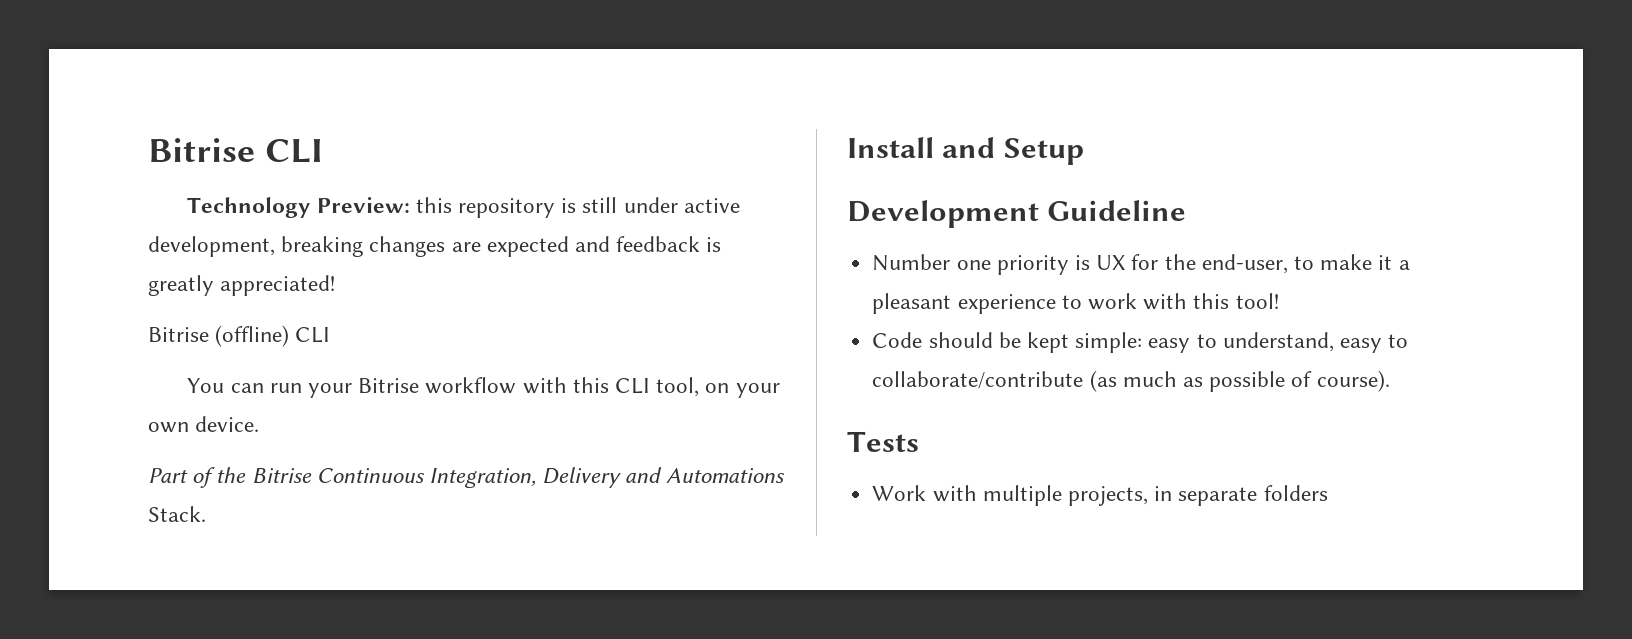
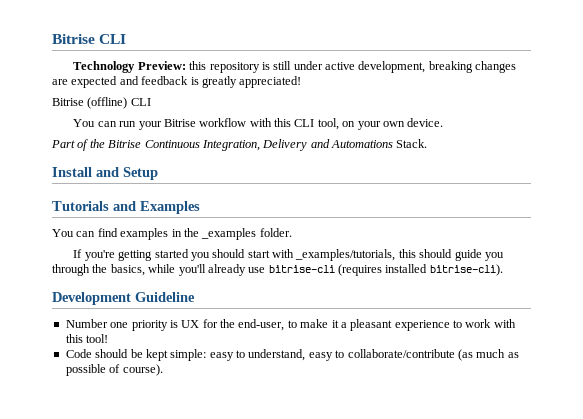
(1084, 151) none -> [52,201,200,214] [52,228,292,240] [73,249,504,261] [52,264,503,276] // Tutorials and Examples // You can find examples in the _examples folder. // If you're getting started you should start with _examples/tutorials, this should guide you through the basics, while you'll already use bitrise-cli (requires installed bitrise-cli).
[847,431,919,452] [872,485,1328,506] // Tests // Work with multiple projects, in separate folders -> (163, 370) none

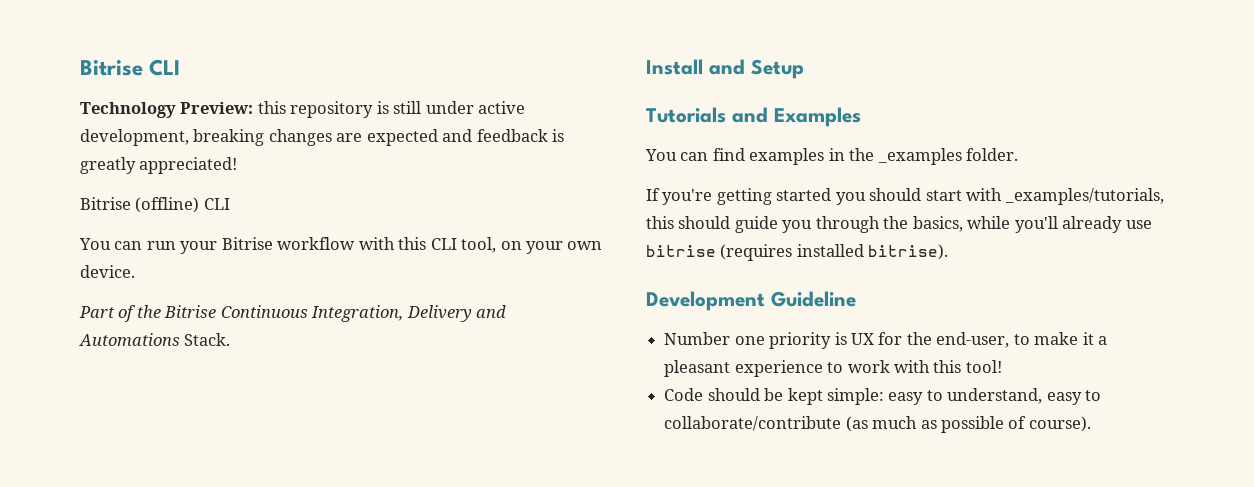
[268,265,335,273] bitrise-cli -> [646,245,716,257] bitrise
[429,264,503,276] bitrise-cli). -> [868,244,949,260] bitrise).

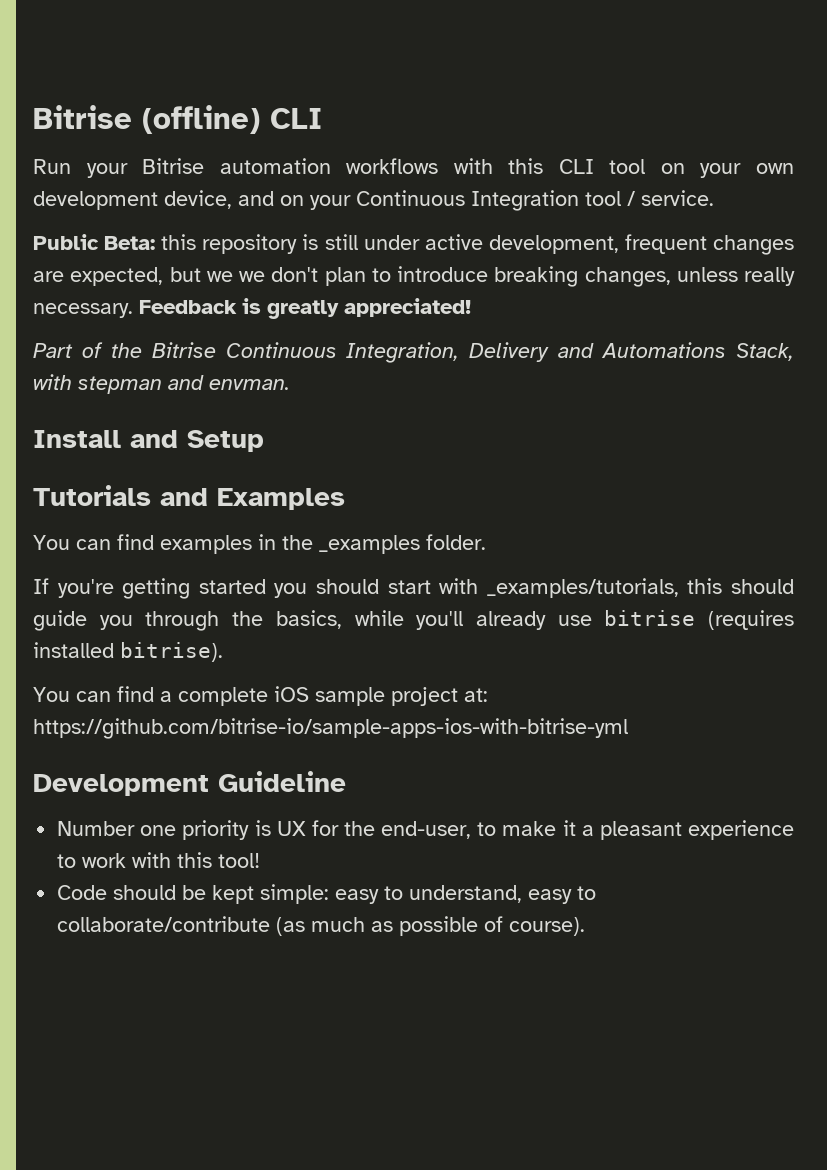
[80,59,181,76] [80,102,254,118] Bitrise CLI // Technology Preview: -> [33,105,322,134] [33,158,794,178] [33,190,714,211] [33,234,156,250] Bitrise (offline) CLI // Run your Bitrise automation workflows with this CLI tool on your own development device, and on your Continuous Integration tool / service. // Public Beta:
[193,129,265,146] breaking -> [624,234,707,254] frequent
[366,129,565,146] [80,157,238,174] [80,197,230,213] [79,237,603,254] [80,265,135,278] expected and feedback is greatly appreciated! // Bitrise (offline) CLI // You can run your Bitrise workflow with this CLI tool, on your own device. -> [70,266,795,287] [33,298,471,319] expected, but we we don't plan to introduce breaking changes, unless really necessary. Feedback is greatly appreciated!
[184,333,231,346] Stack. -> [736,343,795,361] [33,374,290,394] Stack, with stepman and envman.
(949, 252) none -> [33,686,488,706] [33,718,628,739] // You can find a complete iOS sample project at: https://github.com/bitrise-io/sample-apps-ios-with-bitrise-yml

